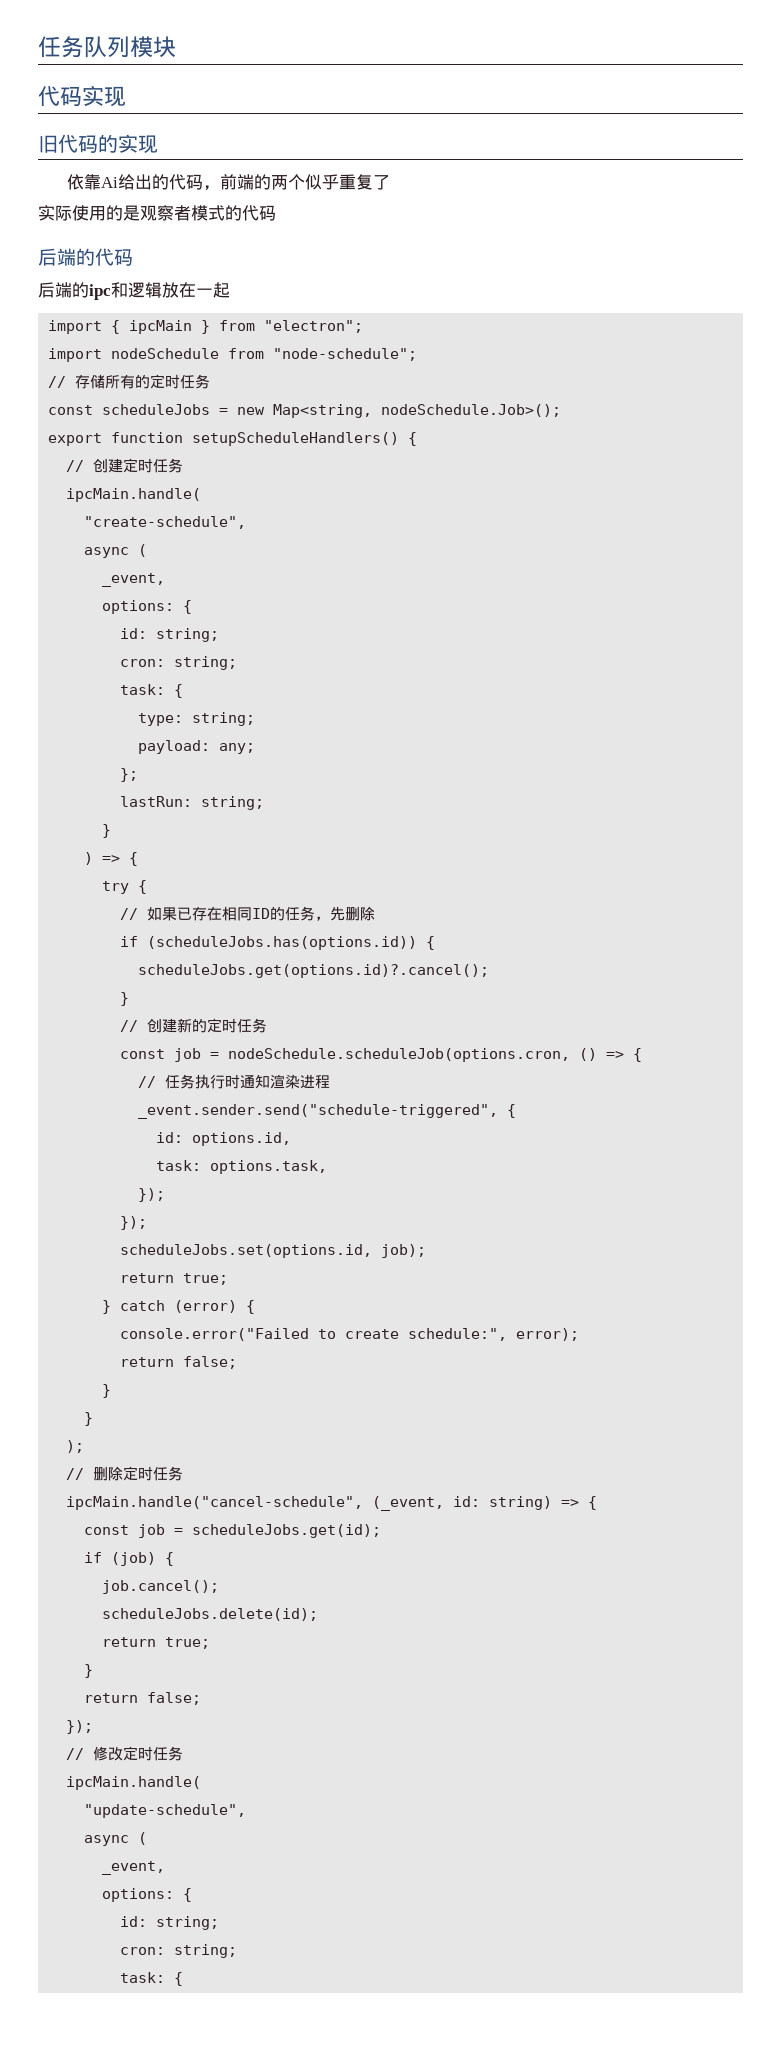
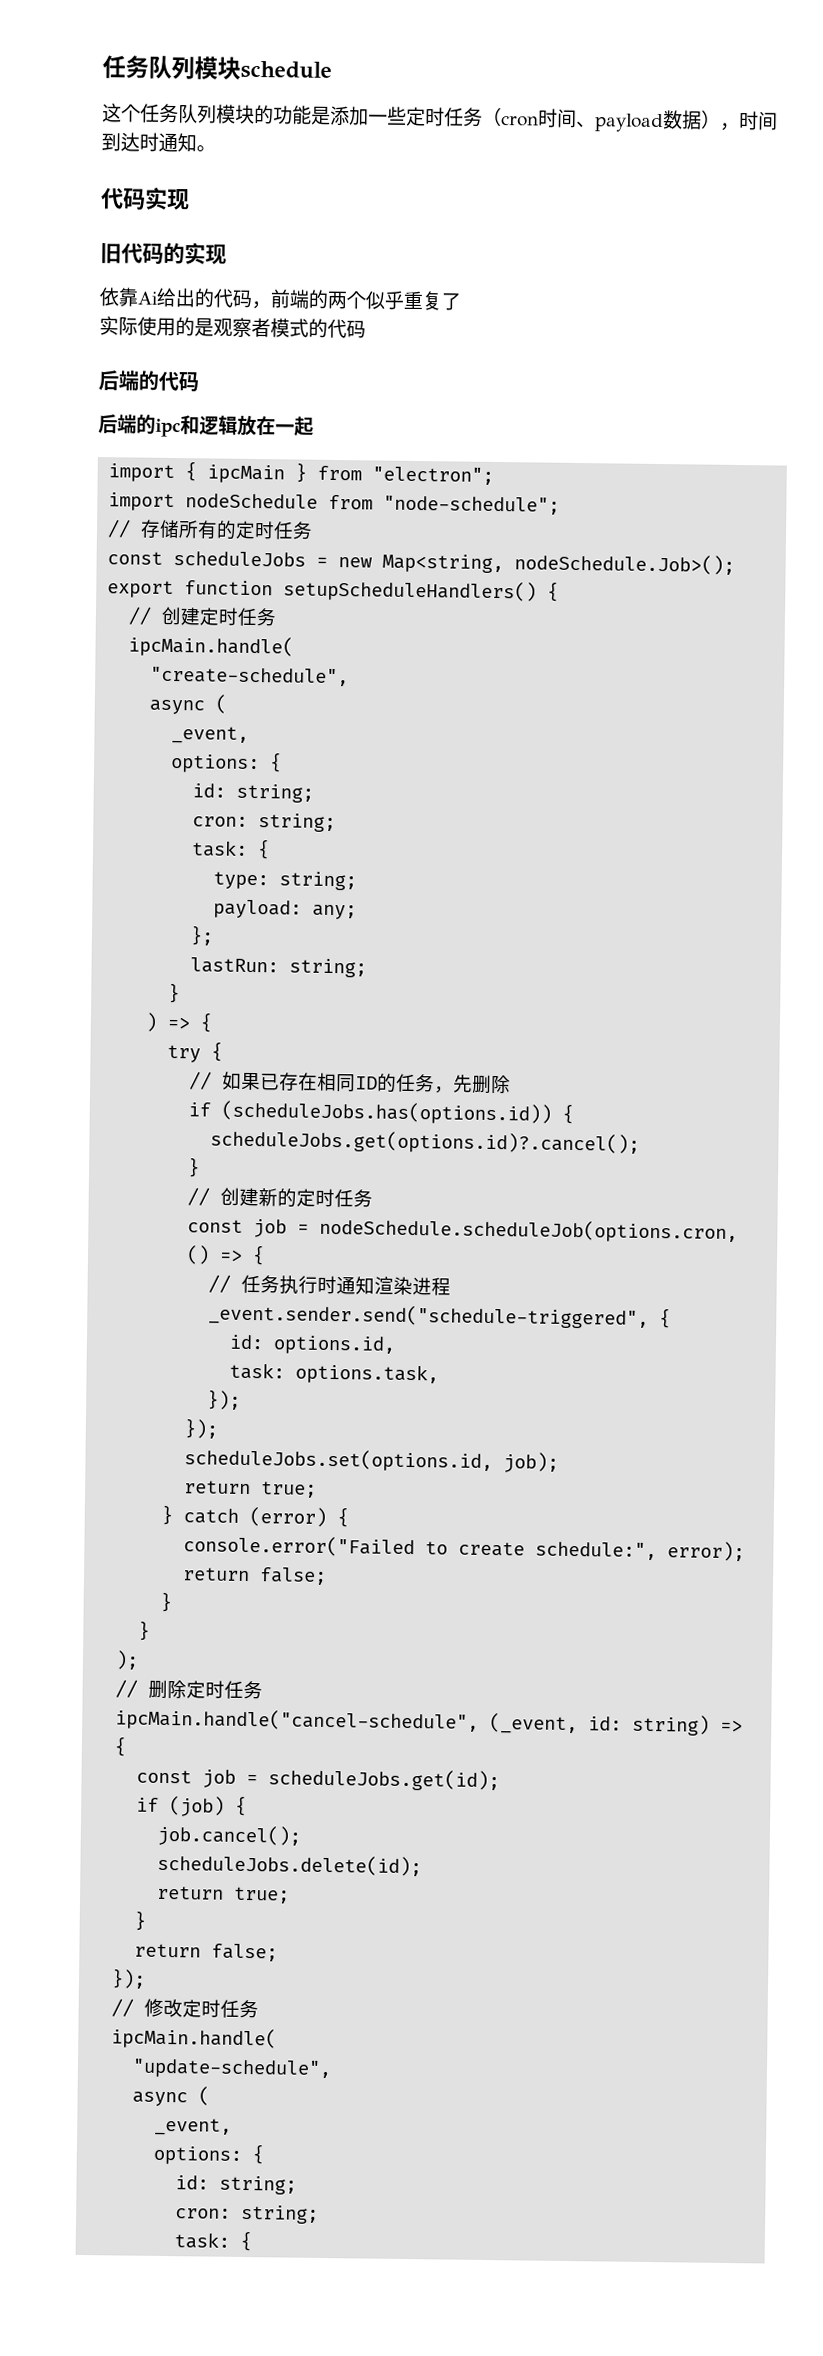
[38,36,176,58] 任务队列模块 -> [102,55,332,80] [102,103,778,133] [101,132,216,153] 任务队列模块schedule // 这个任务队列模块的功能是添加一些定时任务（cron时间、payload数据），时间到达时通知。

